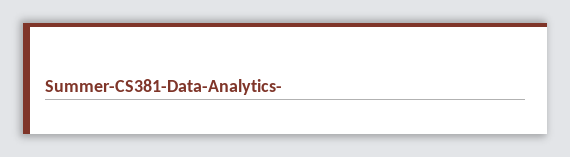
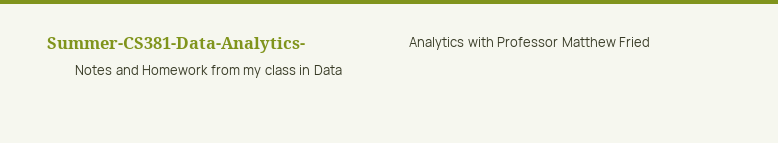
(282, 87) none -> [75,65,342,78] [409,37,651,50] // Notes and Homework from my class in Data Analytics with Professor Matthew Fried

